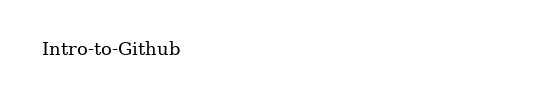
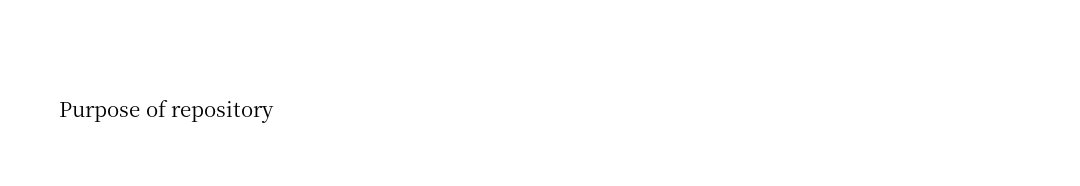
[42,41,181,55] Intro-to-Github -> [59,100,275,123] Purpose of repository

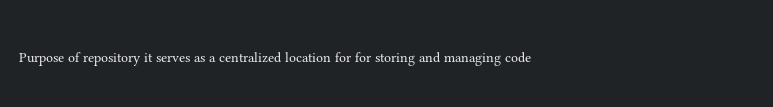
(275, 112) none -> [144,52,531,66] it serves as a centralized location for for storing and managing code

